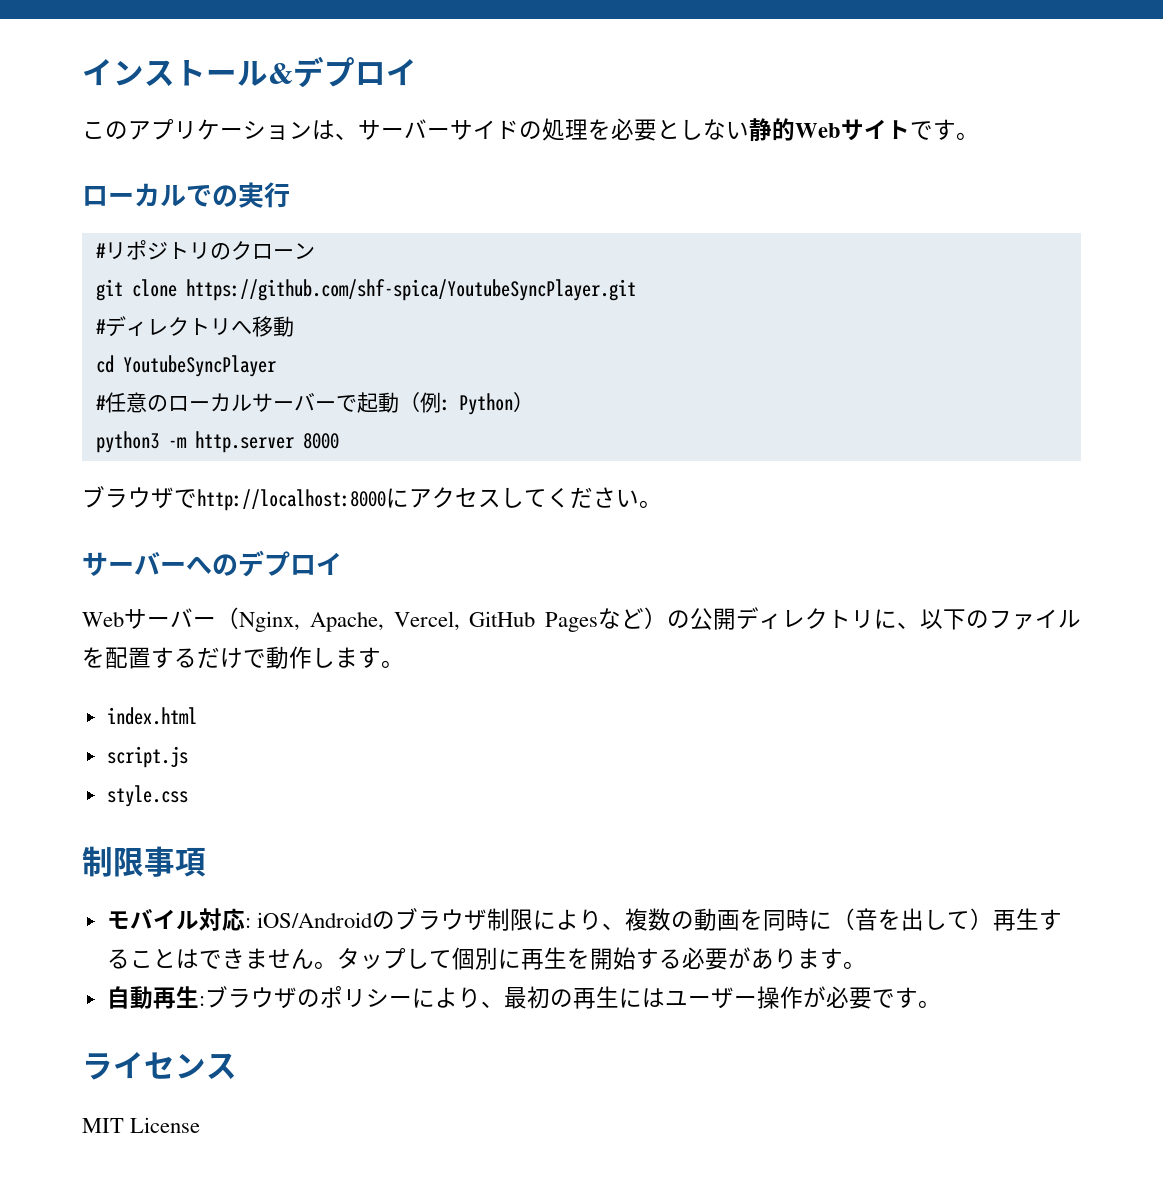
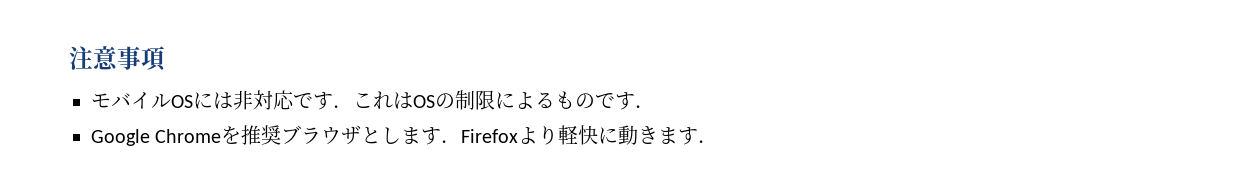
[82,56,417,88] [82,118,979,142] [82,182,290,208] [95,240,315,260] [95,279,636,301] [95,316,294,337] [95,355,276,377] [95,392,534,415] [95,431,339,453] [82,486,662,511] [82,550,342,577] [82,607,1081,632] [82,646,404,669] [106,707,197,725] [106,746,188,768] [106,785,188,807] [82,846,206,877] [106,908,1062,931] [106,947,866,970] [106,986,941,1009] [82,1052,237,1080] [82,1117,201,1133] インストール&デプロイ // このアプリケーションは、サーバーサイドの処理を必要としない静的Webサイトです。 // ローカルでの実行 // #リポジトリのクローン // git clone https://github.com/shf-spica/YoutubeSyncPlayer.git // #ディレクトリへ移動 // cd YoutubeSyncPlayer // #任意のローカルサーバーで起動（例: Python） // python3 -m http.server 8000 // ブラウザでhttp://localhost:8000にアクセスしてください。 // サーバーへのデプロイ // Webサーバー（Nginx, Apache, Vercel, GitHub Pagesなど）の公開ディレクトリに、以下のファイルを配置するだけで動作します。 // index.html // script.js // style.css // 制限事項 // モバイル対応: iOS/Androidのブラウザ制限により、複数の動画を同時に（音を出して）再生することはできません。タップして個別に再生を開始する必要があります。 // 自動再生:ブラウザのポリシーにより、最初の再生にはユーザー操作が必要です。 // ライセンス // MIT License -> [69,46,166,71] [91,90,655,110] [91,125,719,146] 注意事項 // モバイルOSには非対応です．これはOSの制限によるものです． // Google Chromeを推奨ブラウザとします．Firefoxより軽快に動きます．

